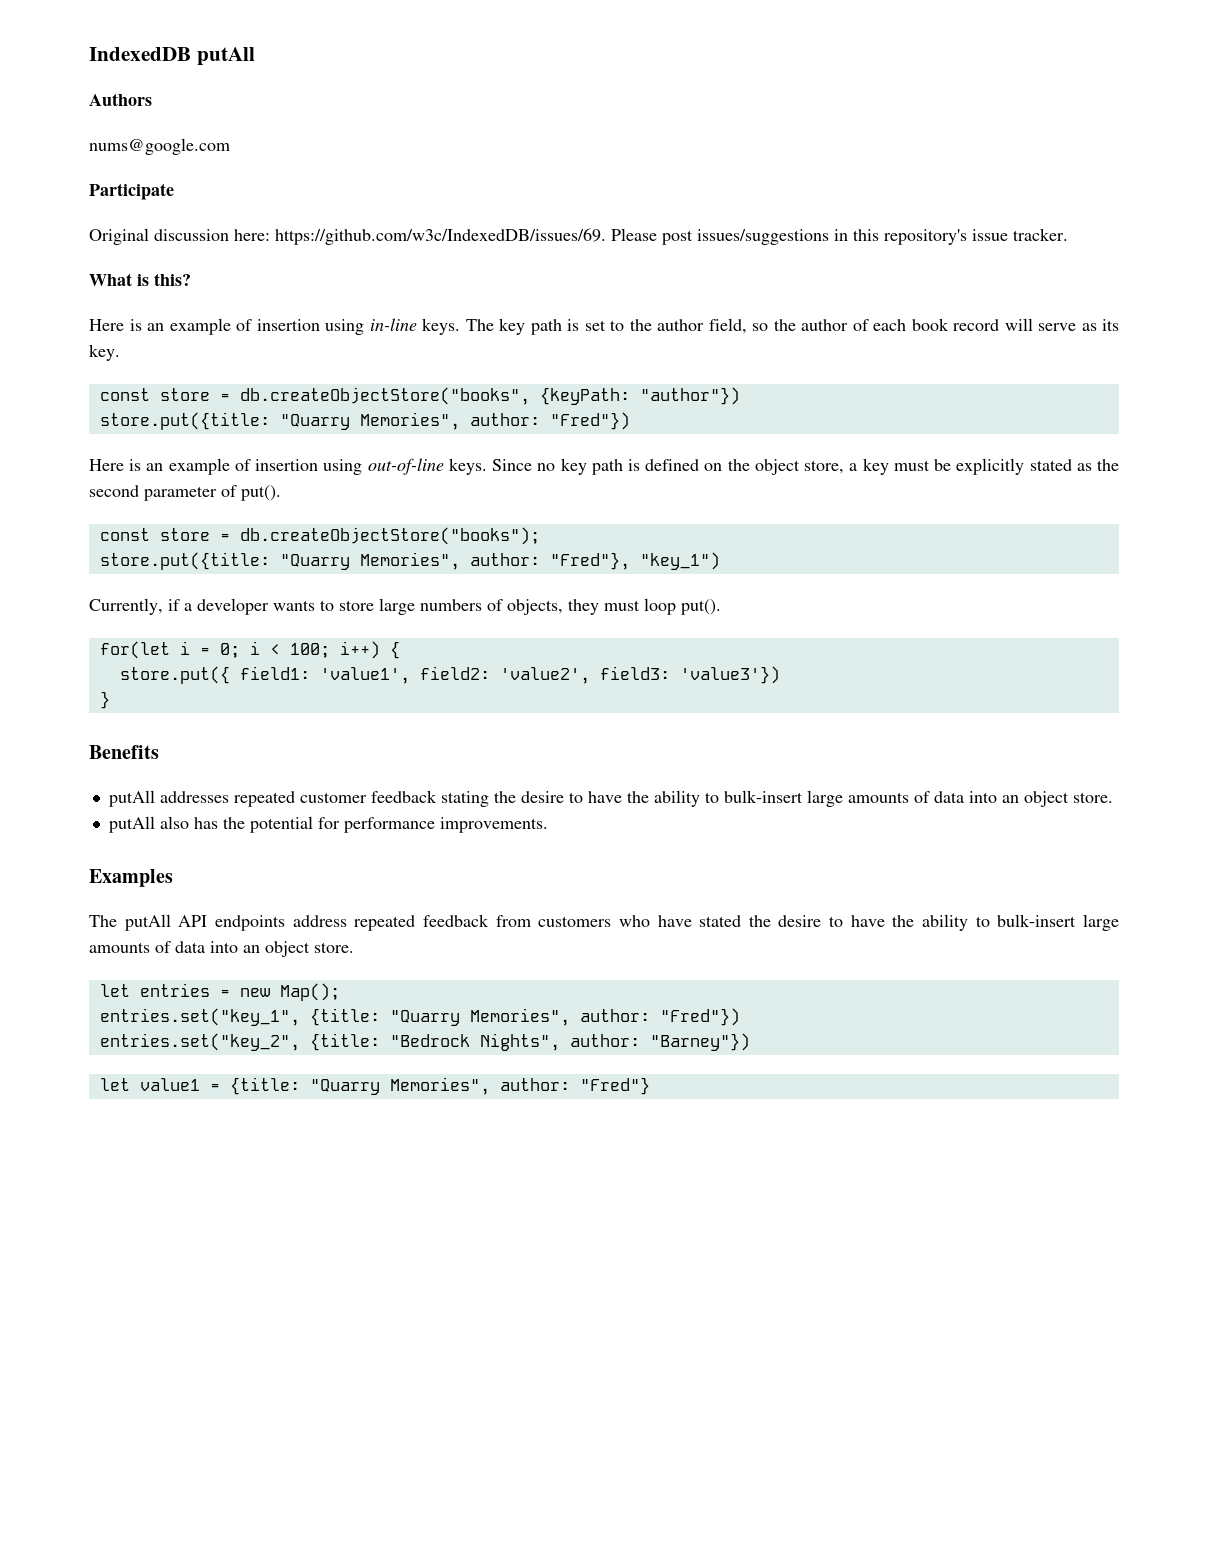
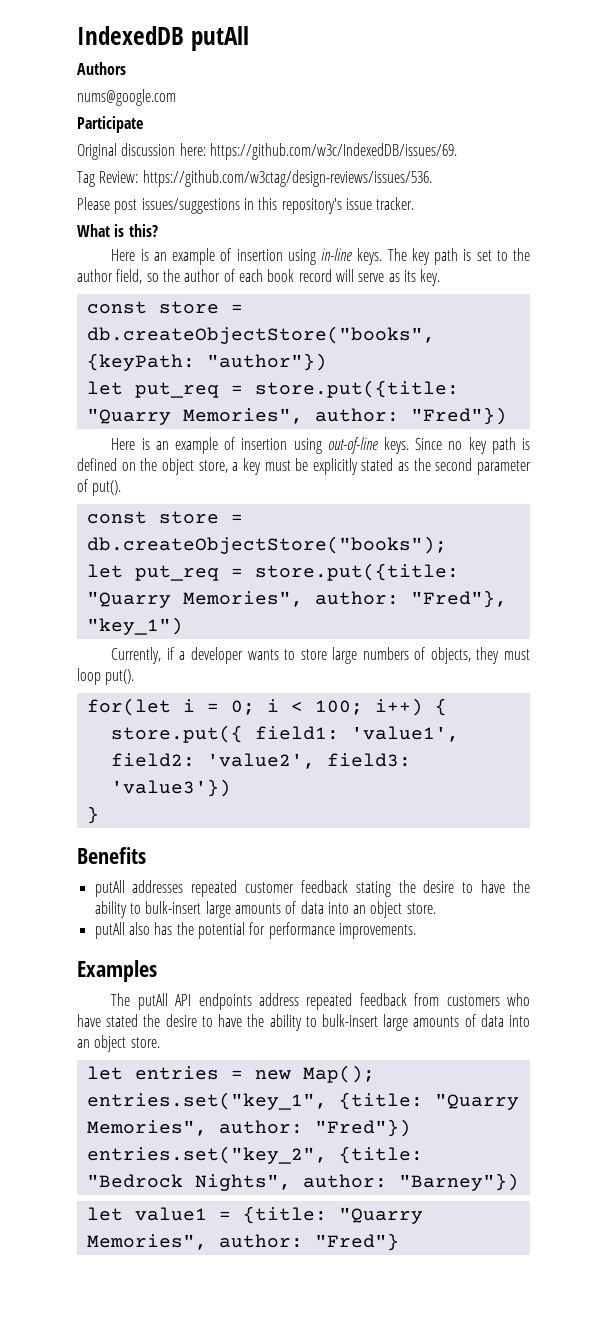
(606, 236) none -> [77,170,432,187] // Tag Review: https://github.com/w3ctag/design-reviews/issues/536. //
(740, 396) none -> [86,381,243,398] let put_req =
(540, 536) none -> [86,564,243,581] let put_req =

